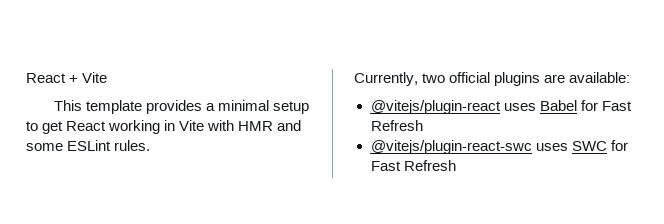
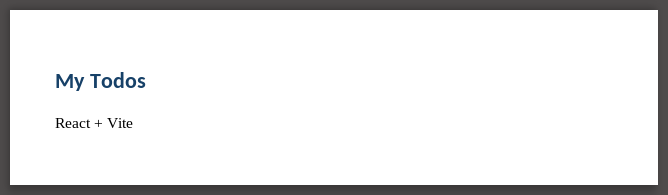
(26, 78) none -> [55,72,146,91] My Todos //
[54,100,310,114] [26,120,302,134] [26,140,151,151] [354,72,631,86] [370,100,632,114] [370,120,423,131] [370,140,628,154] [370,160,456,171] // This template provides a minimal setup to get React working in Vite with HMR and some ESLint rules. // Currently, two official plugins are available: // @vitejs/plugin-react uses Babel for Fast Refresh // @vitejs/plugin-react-swc uses SWC for Fast Refresh -> (134, 123) none

